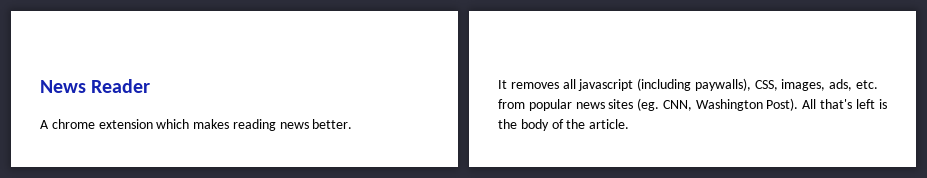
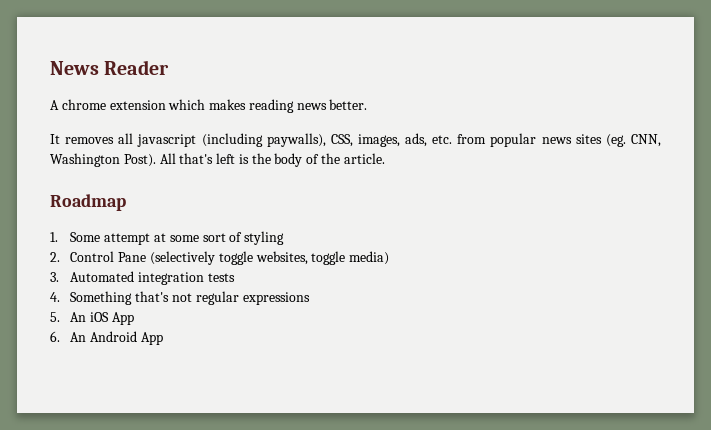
(630, 124) none -> [50,194,126,211] [50,231,285,245] [50,251,390,265] [50,271,235,285] [50,291,310,305] [50,312,134,325] [50,331,163,345] // Roadmap // 1. Some attempt at some sort of styling // 2. Control Pane (selectively toggle websites, toggle media) // 3. Automated integration tests // 4. Something that's not regular expressions // 5. An iOS App // 6. An Android App

